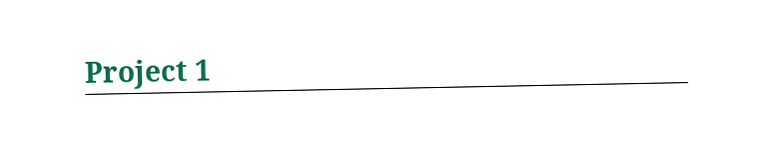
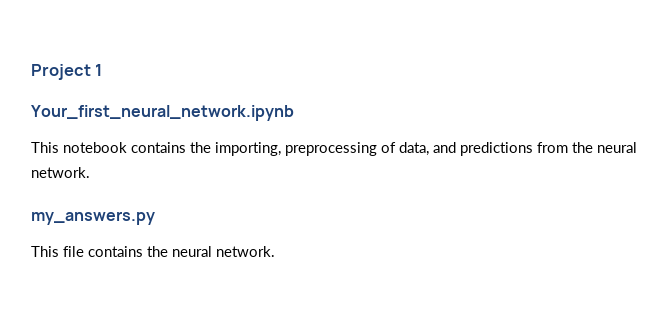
(212, 70) none -> [31,105,294,121] [31,142,637,156] [31,167,90,178] [31,211,155,225] [31,246,275,257] // Your_first_neural_network.ipynb // This notebook contains the importing, preprocessing of data, and predictions from the neural network. // my_answers.py // This file contains the neural network.

